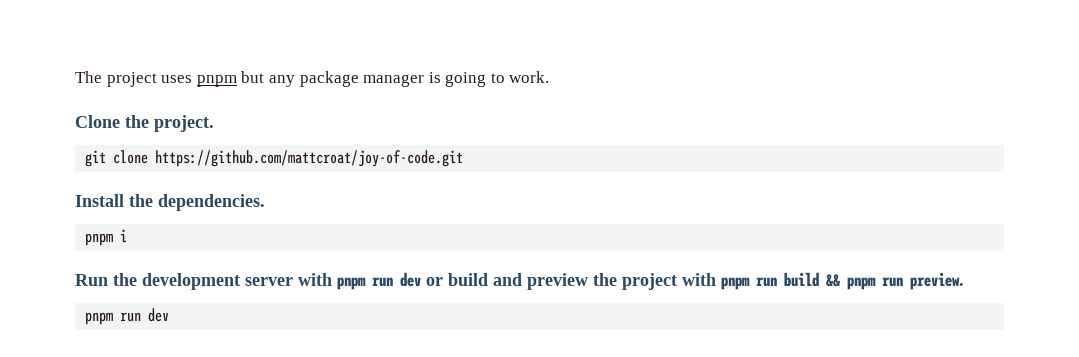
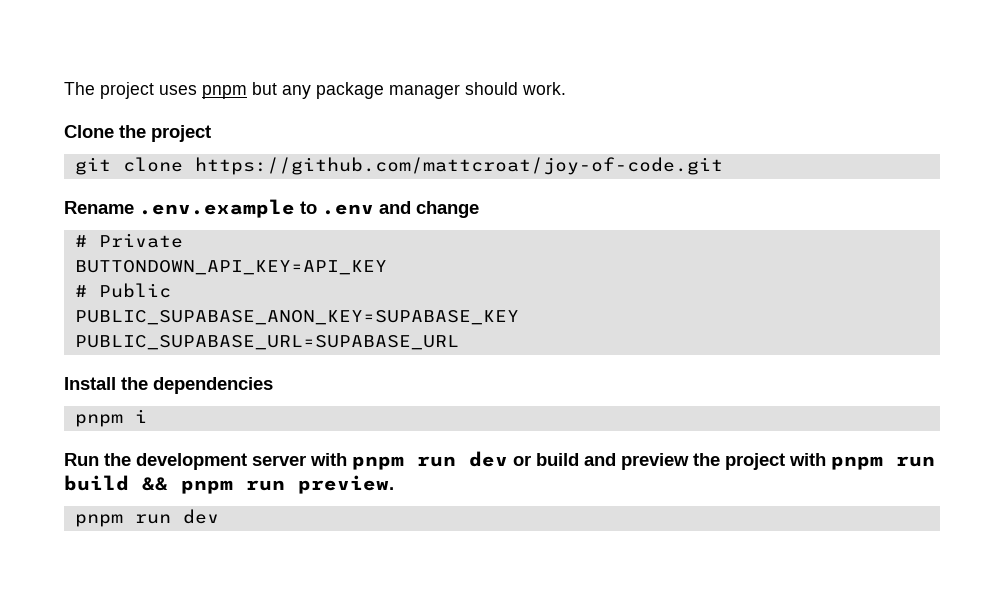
[428,72,505,87] is going to -> [465,82,518,95] should
[154,115,214,132] project. -> [151,125,211,142] project
(464, 158) none -> [64,199,479,218] [74,233,183,248] [74,260,387,275] [74,283,171,298] [74,310,519,325] [74,335,459,350] // Rename .env.example to .env and change // # Private // BUTTONDOWN_API_KEY=API_KEY // # Public // PUBLIC_SUPABASE_ANON_KEY=SUPABASE_KEY // PUBLIC_SUPABASE_URL=SUPABASE_URL
[158,194,265,211] dependencies. -> [153,377,273,394] dependencies

